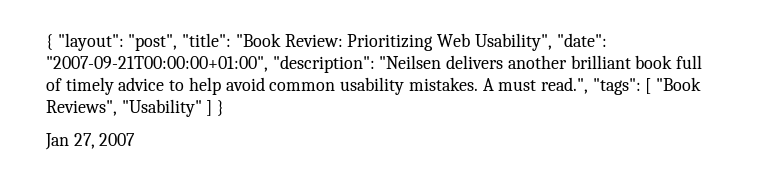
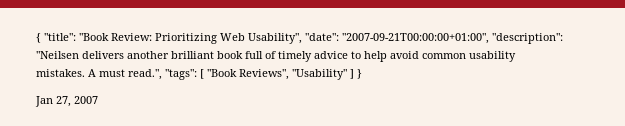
[57,33,178,51] "layout": "post", -> (41, 38) none

